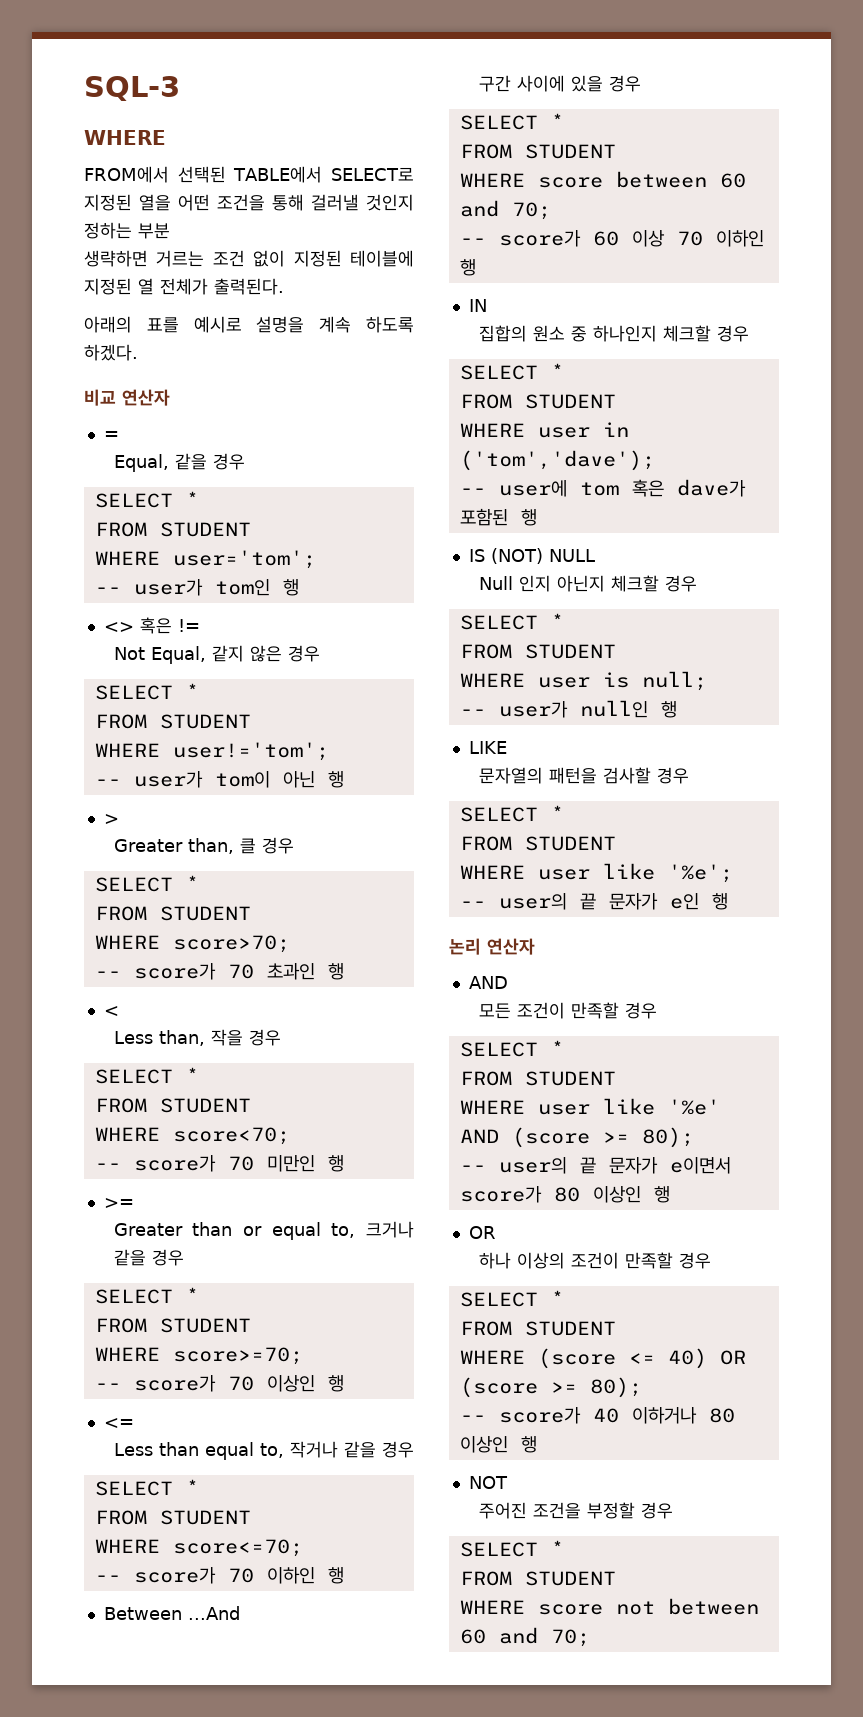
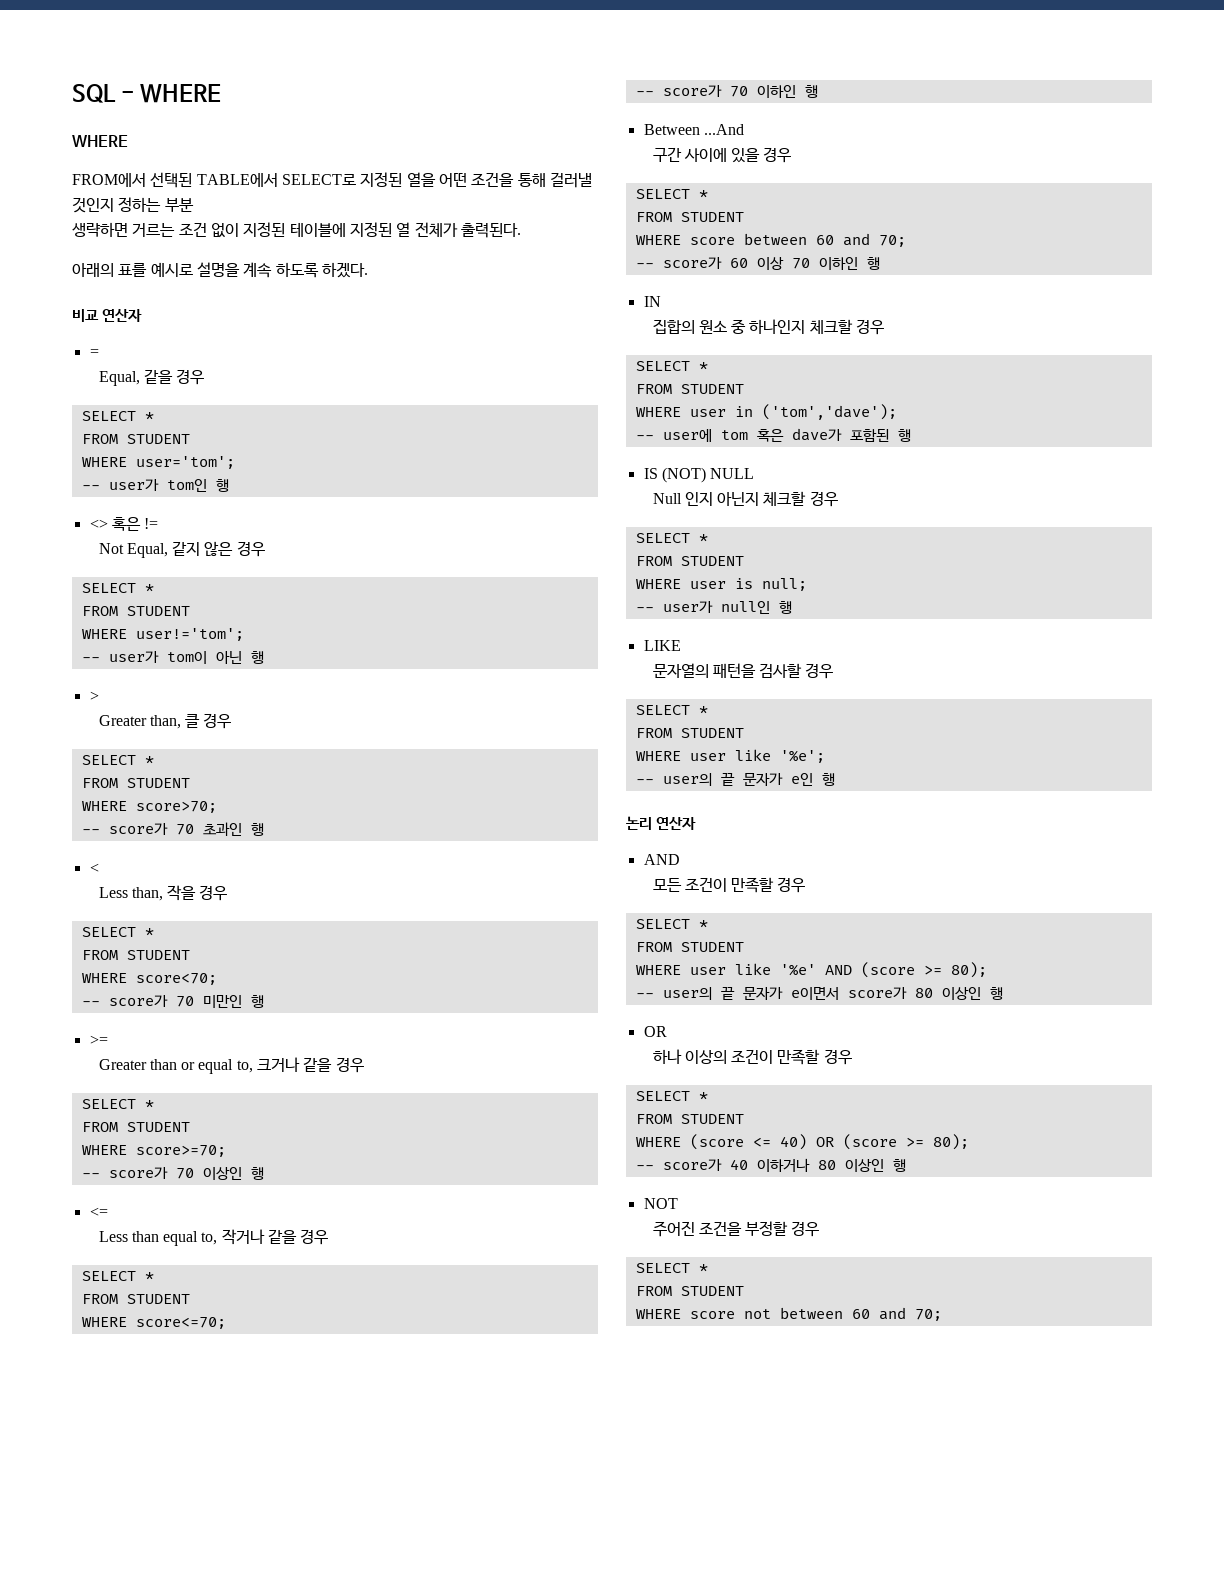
[84,76,180,101] SQL-3 -> [72,84,222,103] SQL - WHERE

